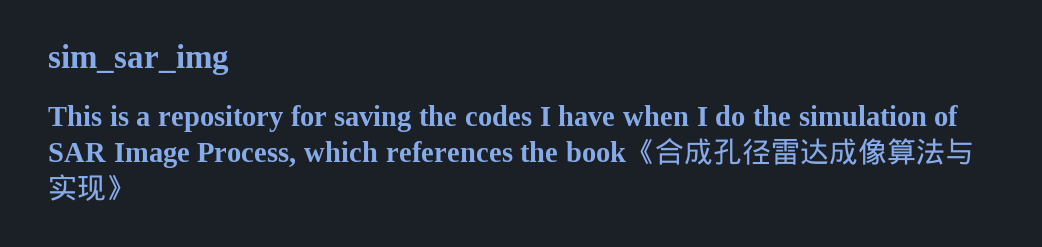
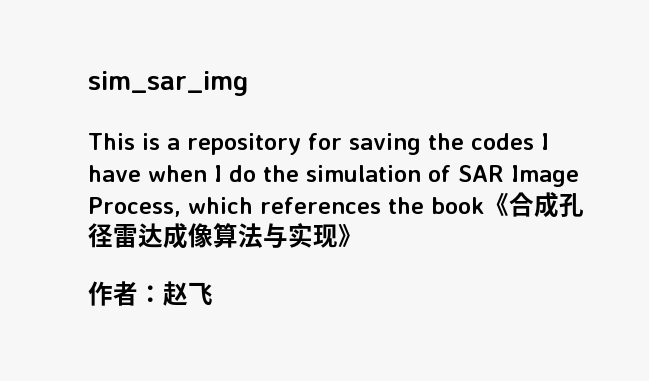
(135, 187) none -> [88,281,213,306] // 作者：赵飞

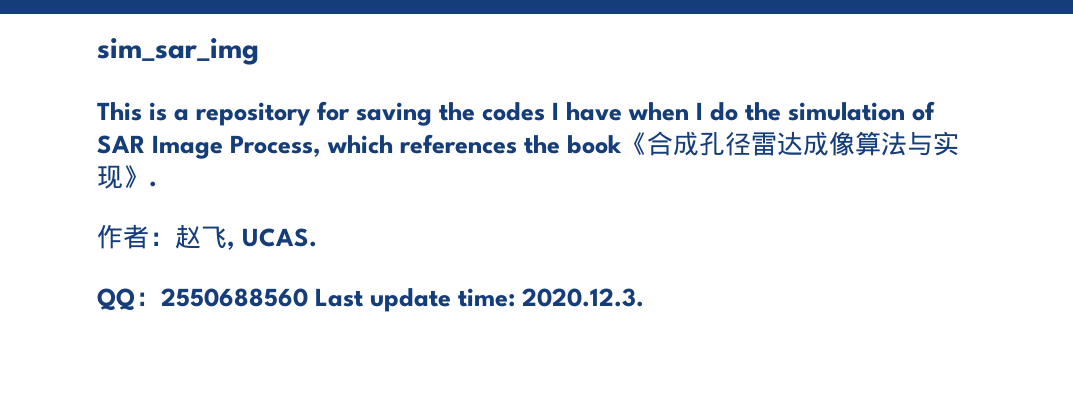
(363, 235) none -> [149,181,157,187] .
(213, 294) none -> [227,228,318,250] [97,288,645,312] , UCAS. // QQ：2550688560 Last update time: 2020.12.3.

